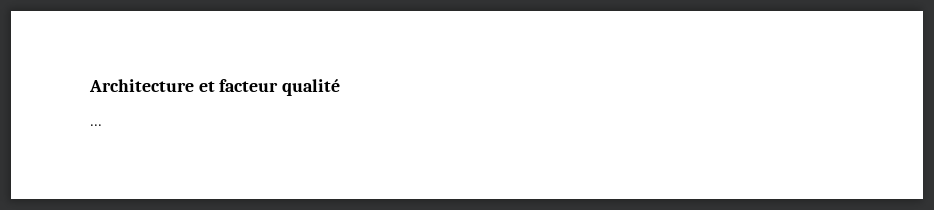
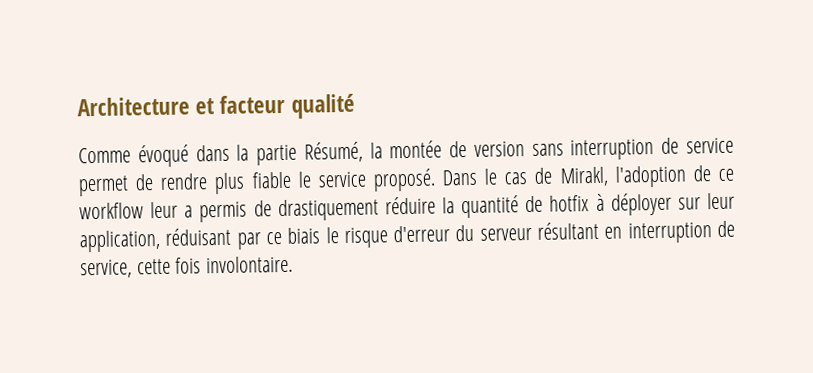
[90,124,102,126] ... -> [78,137,734,168] [78,165,734,197] [79,192,735,223] [79,220,736,253] [80,255,294,279] Comme évoqué dans la partie Résumé, la montée de version sans interruption de service permet de rendre plus fiable le service proposé. Dans le cas de Mirakl, l'adoption de ce workflow leur a permis de drastiquement réduire la quantité de hotfix à déployer sur leur application, réduisant par ce biais le risque d'erreur du serveur résultant en interruption de service, cette fois involontaire.

